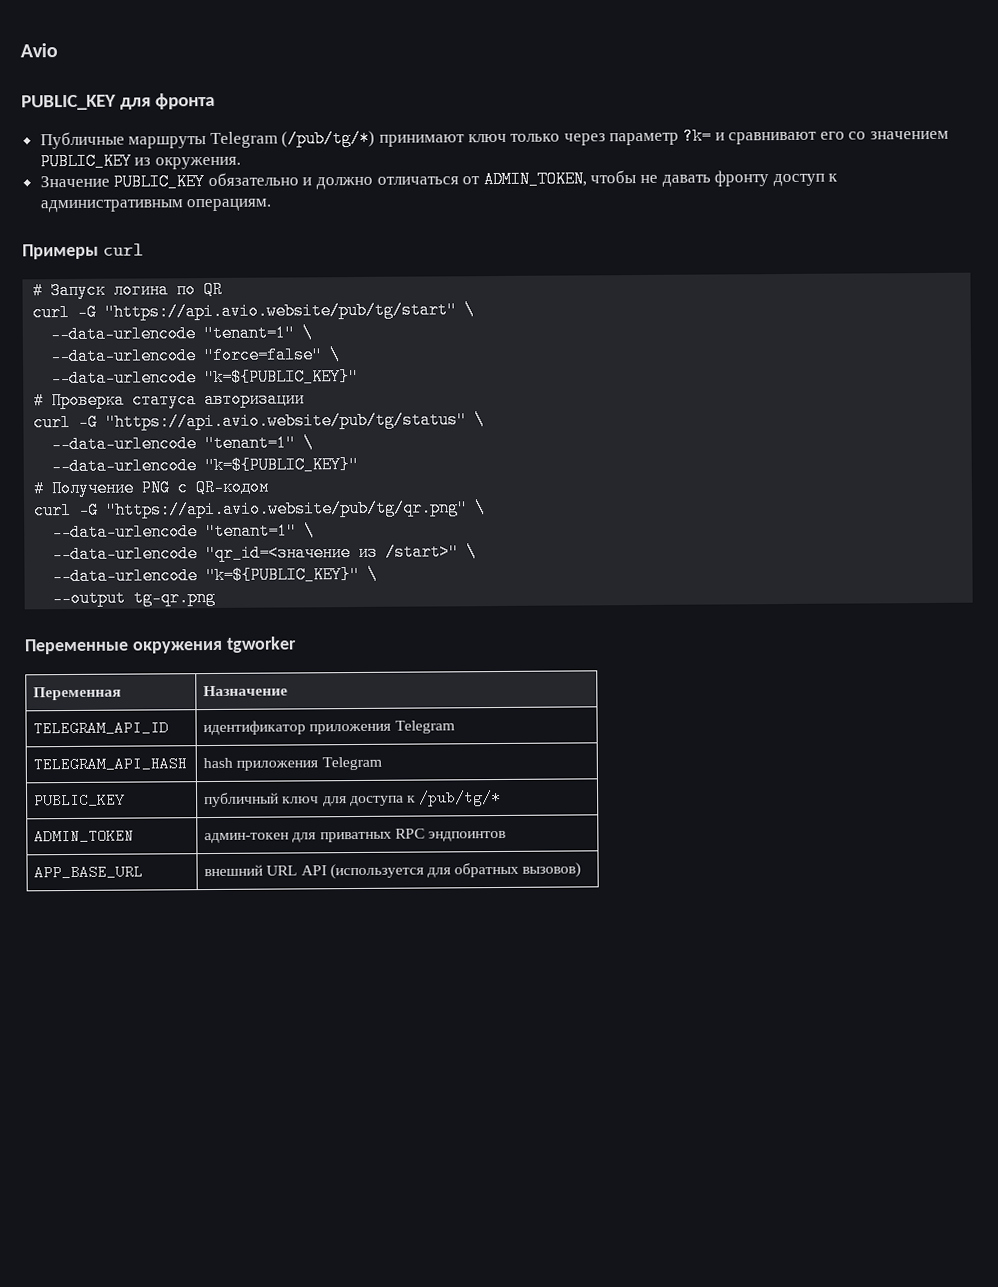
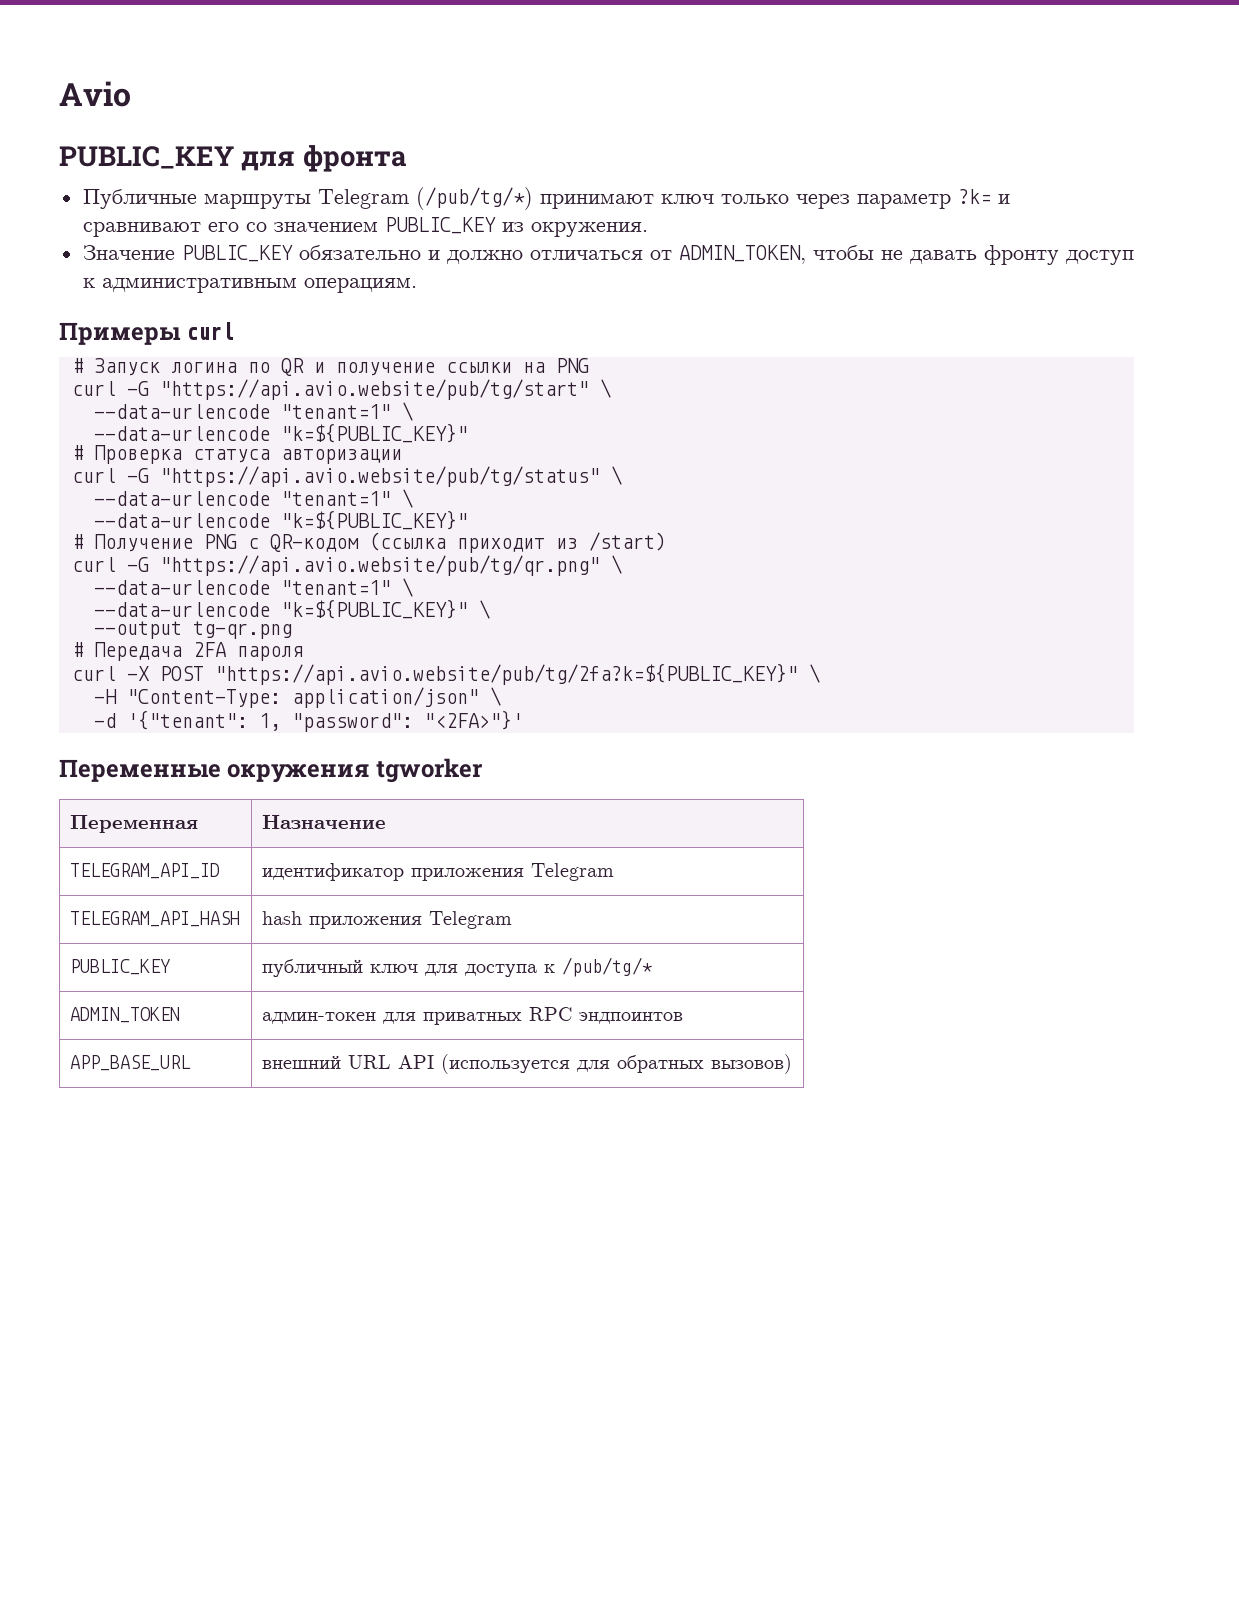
(224, 289) none -> [313,358,589,376] и получение ссылки на PNG
[50,346,342,366] // --data-urlencode "force=false" \ -> (413, 411) none
(269, 487) none -> [368,532,666,553] (ссылка приходит из /start)
[52,543,478,564] // --data-urlencode "qr_id=<значение из /start>" \ -> (413, 587) none
(217, 597) none -> [71,642,303,661] [71,663,820,685] [93,687,501,708] [93,710,523,732] // # Передача 2FA пароля // curl -X POST "https://api.avio.website/pub/tg/2fa?k=${PUBLIC_KEY}" \ // -H "Content-Type: application/json" \ // -d '{"tenant": 1, "password": "<2FA>"}'

